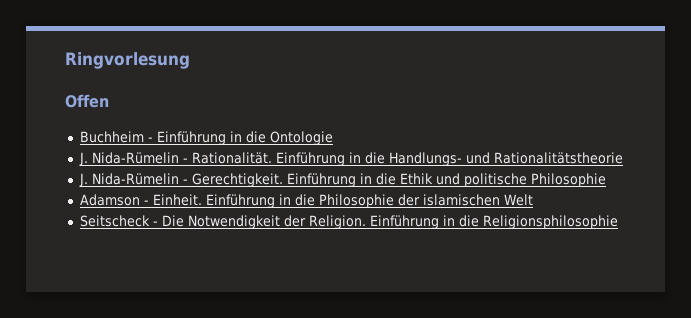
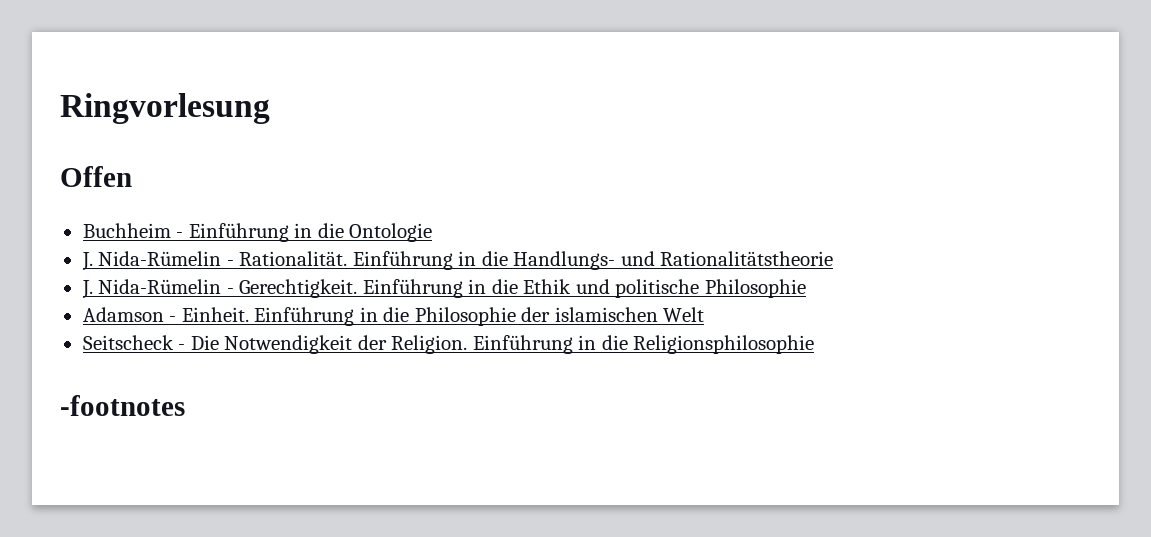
(618, 222) none -> [60,395,185,416] // -footnotes

